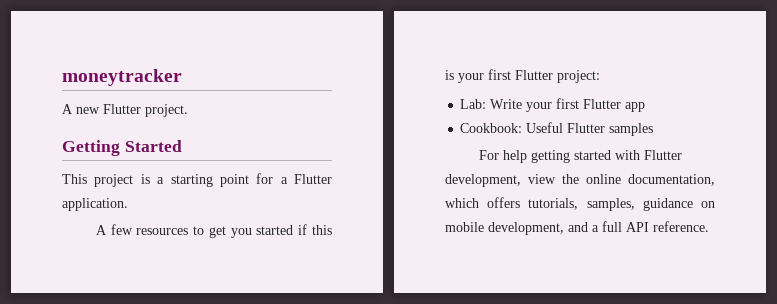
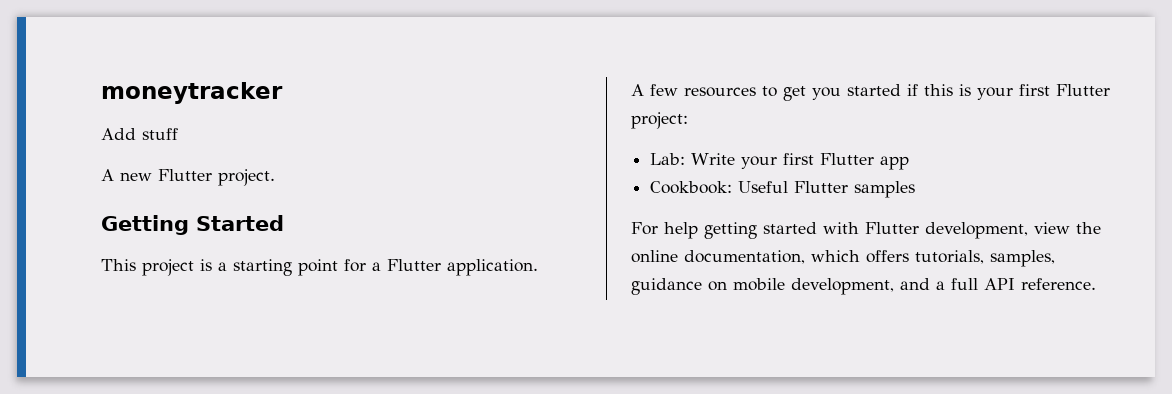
(182, 77) none -> [101,128,178,140] // Add stuff

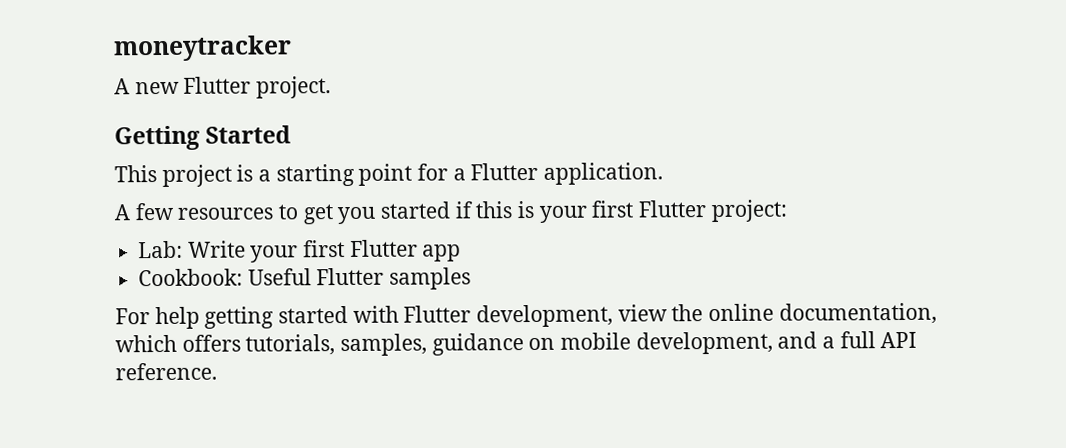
[101,128,178,140] // Add stuff -> (292, 48) none

